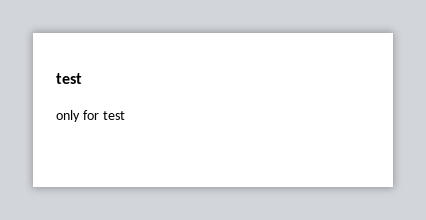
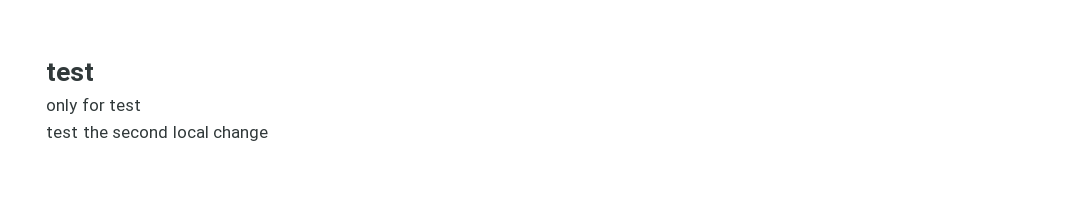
(125, 115) none -> [46,126,269,141] // test the second local change

